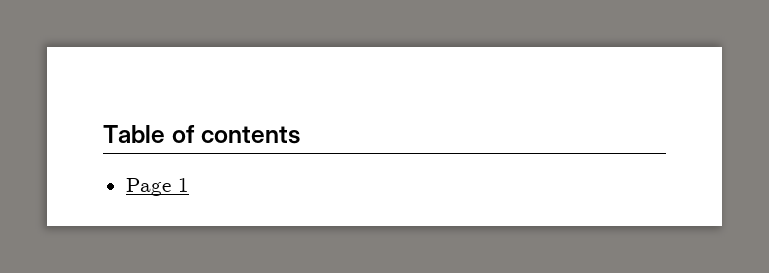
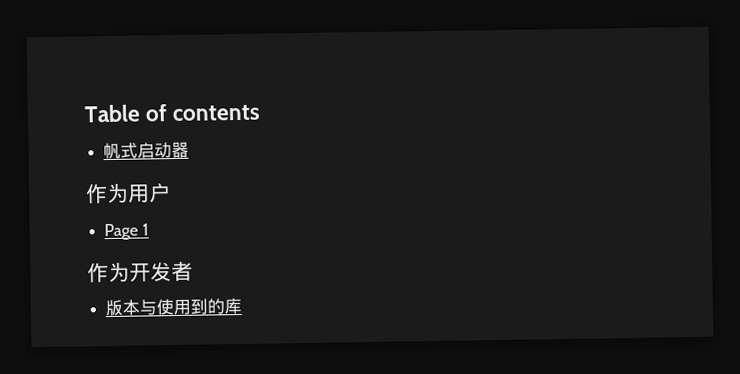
[125,178,189,196] Page 1 -> [103,141,190,160] [85,183,171,204] [104,223,149,241] [87,260,193,283] [105,297,243,317] 帆式启动器 // 作为用户 // Page 1 // 作为开发者 // 版本与使用到的库

